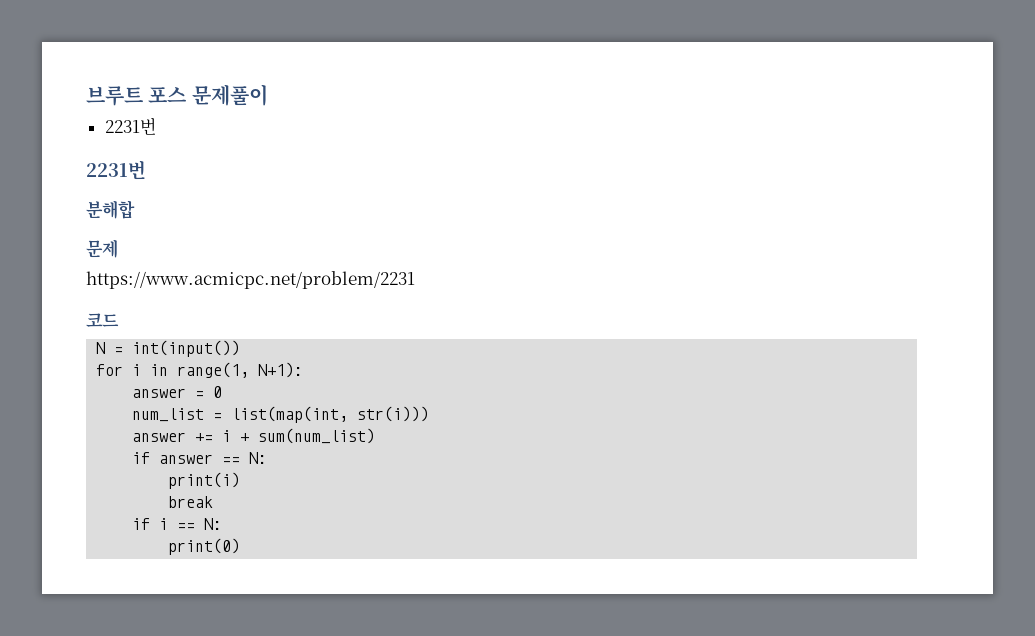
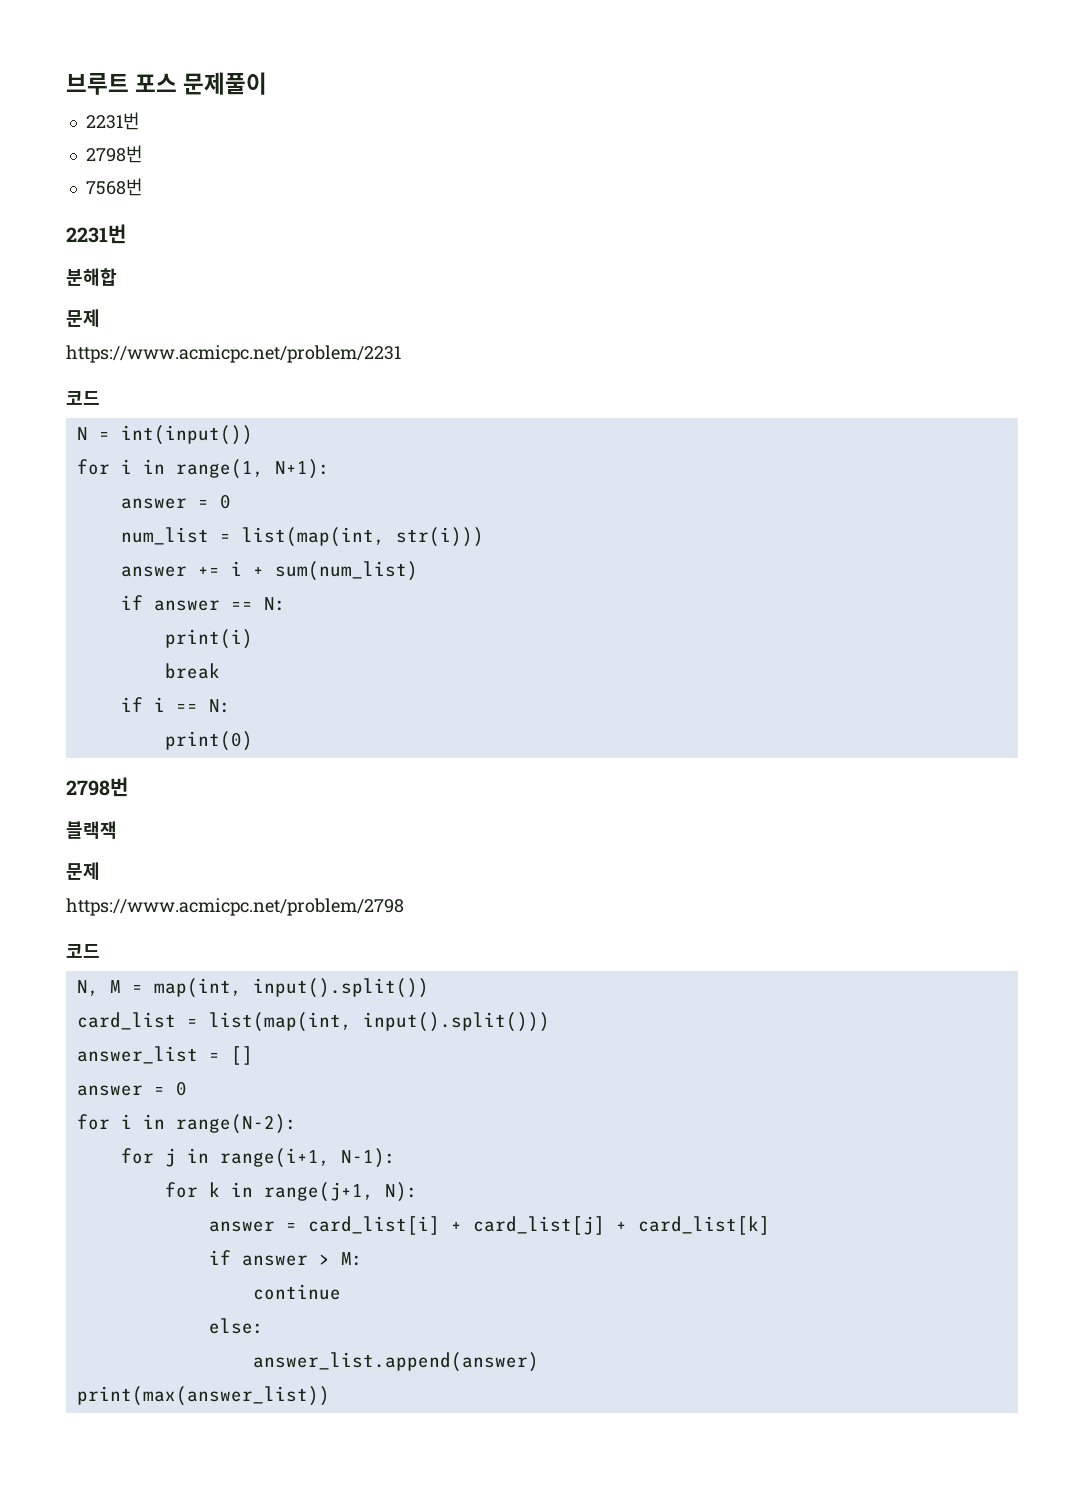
(156, 126) none -> [85,145,143,163] [85,178,143,196] // 2798번 // 7568번
(241, 546) none -> [66,777,128,797] [66,821,117,839] [66,862,100,880] [66,898,404,916] [66,944,100,958] [76,978,429,998] [76,1012,550,1032] [76,1046,253,1065] [76,1081,187,1096] [76,1114,297,1134] [120,1148,396,1168] [164,1182,418,1202] [208,1216,770,1235] [208,1250,363,1266] [252,1284,341,1300] [208,1318,264,1334] [252,1352,539,1372] [76,1386,330,1406] // 2798번 // 블랙잭 // 문제 // https://www.acmicpc.net/problem/2798 // 코드 // N, M = map(int, input().split()) // card_list = list(map(int, input().split())) // answer_list = [] // answer = 0 // for i in range(N-2): // for j in range(i+1, N-1): // for k in range(j+1, N): // answer = card_list[i] + card_list[j] + card_list[k] // if answer > M: // continue // else: // answer_list.append(answer) // print(max(answer_list))

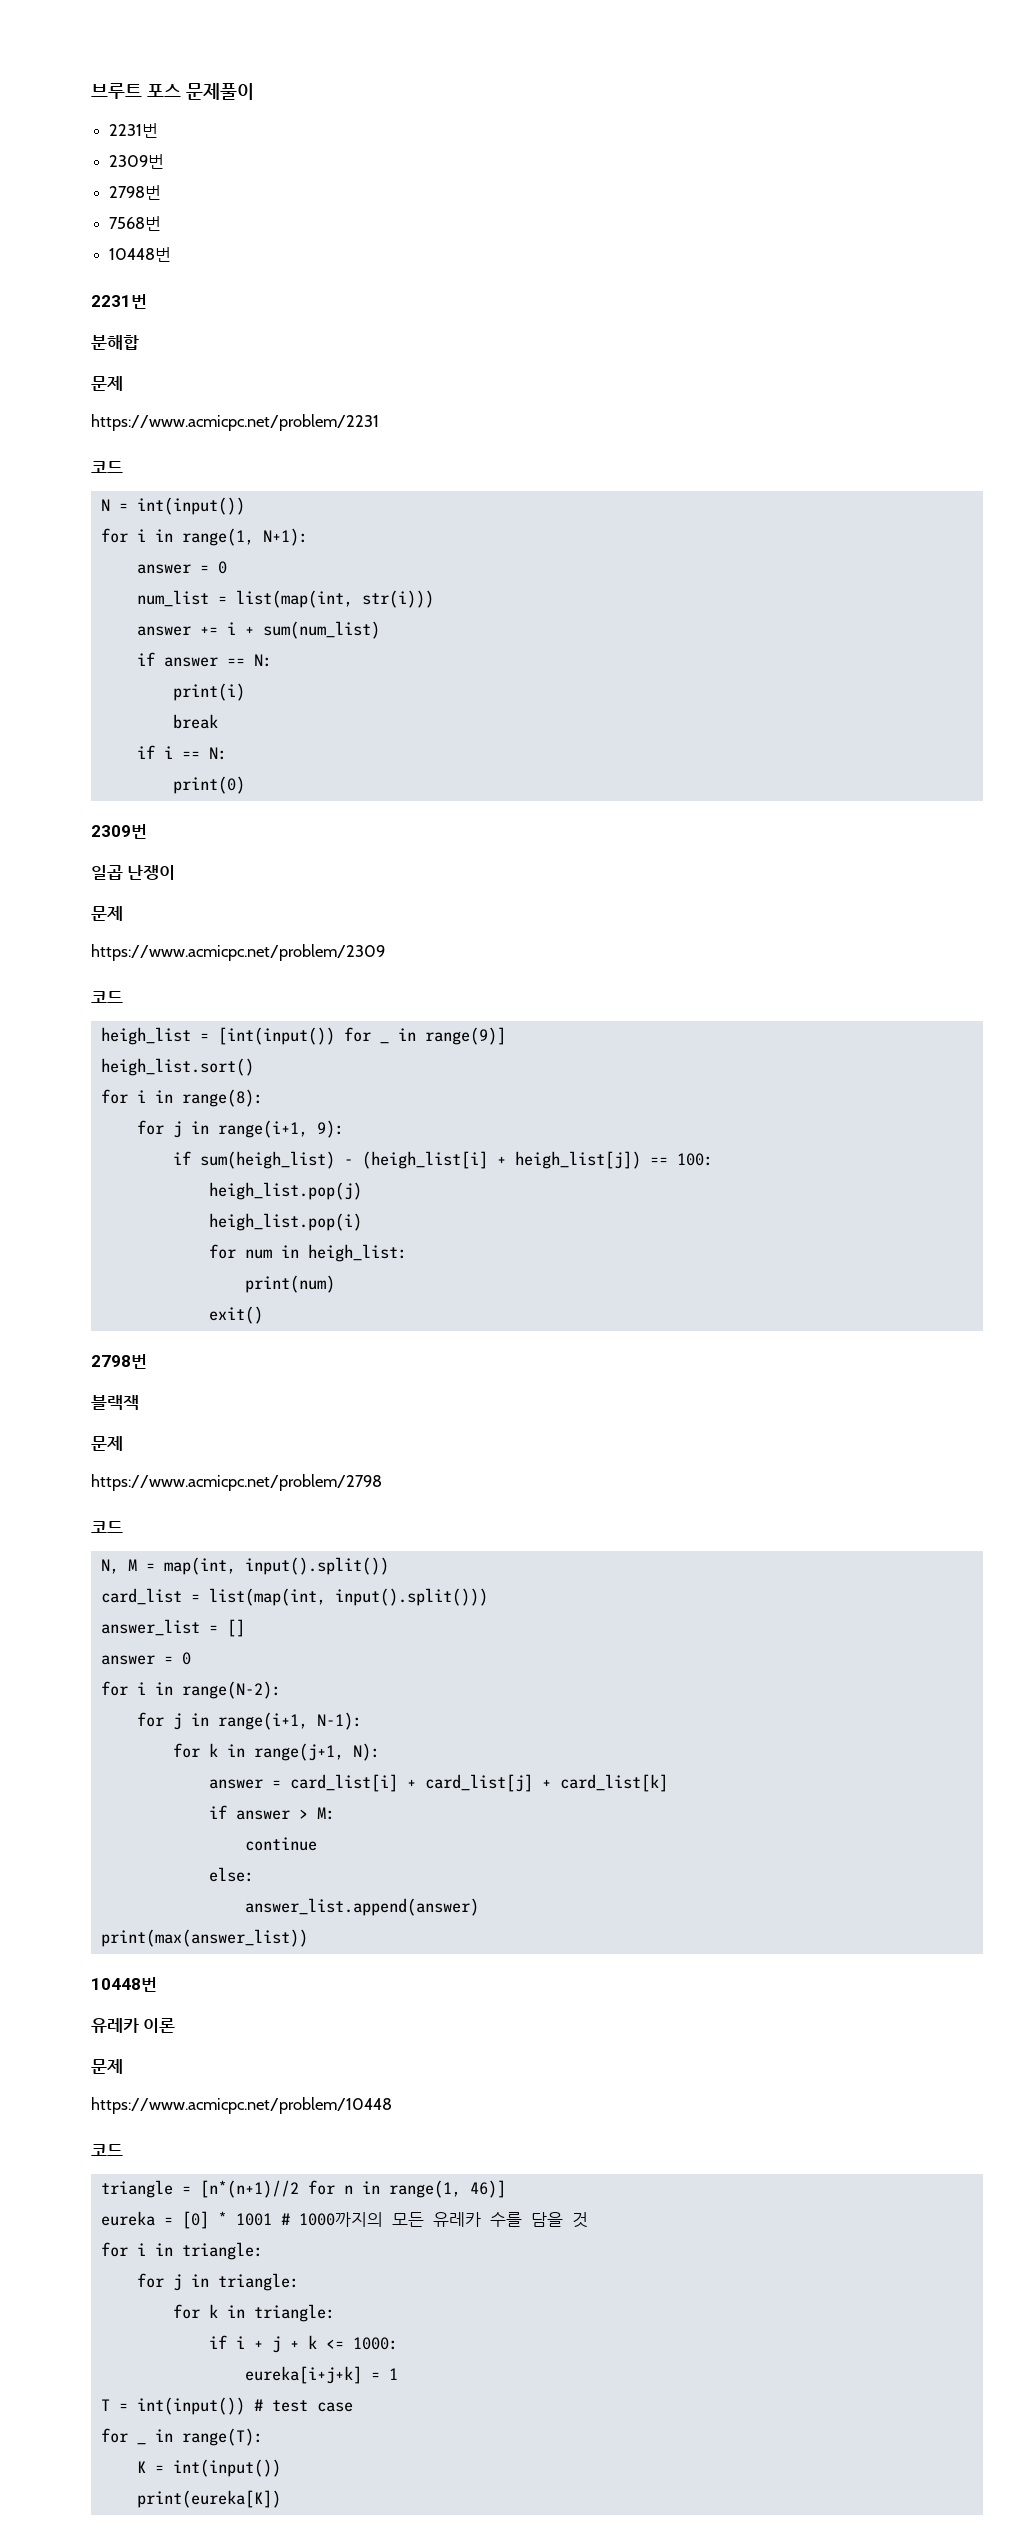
(140, 121) none -> [109,154,165,169] // 2309번
(143, 187) none -> [109,247,172,262] // 10448번
(253, 741) none -> [91,824,147,839] [91,865,176,880] [91,906,123,921] [91,944,385,961] [91,991,123,1003] [100,1027,389,1045] [397,1027,506,1045] [100,1058,254,1076] [100,1089,263,1107] [136,1120,344,1138] [172,1151,713,1169] [208,1182,362,1200] [208,1213,362,1231] [208,1244,407,1262] [244,1275,335,1293] [208,1306,263,1324] // 2309번 // 일곱 난쟁이 // 문제 // https://www.acmicpc.net/problem/2309 // 코드 // heigh_list = [int(input()) for _ in range(9)] // heigh_list.sort() // for i in range(8): // for j in range(i+1, 9): // if sum(heigh_list) - (heigh_list[i] + heigh_list[j]) == 100: // heigh_list.pop(j) // heigh_list.pop(i) // for num in heigh_list: // print(num) // exit()
(330, 1396) none -> [91,1977,157,1992] [91,2018,176,2033] [91,2059,123,2074] [91,2097,392,2114] [91,2144,123,2156] [100,2180,506,2198] [100,2211,588,2229] [100,2242,263,2260] [136,2273,299,2291] [172,2304,335,2322] [208,2335,398,2353] [244,2366,398,2384] [100,2397,353,2415] [100,2428,146,2445] [154,2428,263,2446] [136,2459,281,2477] [136,2490,281,2508] // 10448번 // 유레카 이론 // 문제 // https://www.acmicpc.net/problem/10448 // 코드 // triangle = [n*(n+1)//2 for n in range(1, 46)] // eureka = [0] * 1001 # 1000까지의 모든 유레카 수를 담을 것 // for i in triangle: // for j in triangle: // for k in triangle: // if i + j + k <= 1000: // eureka[i+j+k] = 1 // T = int(input()) # test case // for _ in range(T): // K = int(input()) // print(eureka[K])

